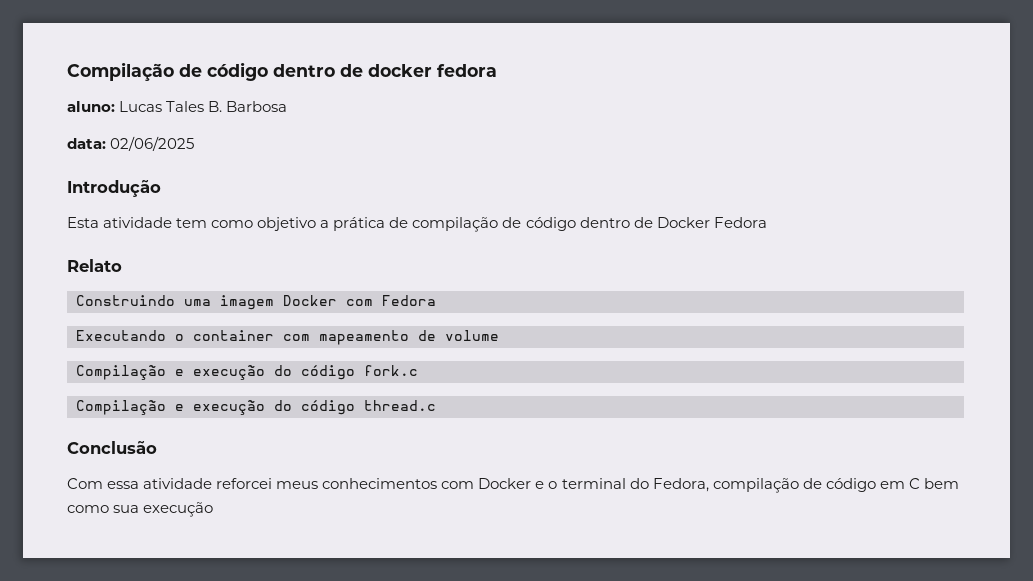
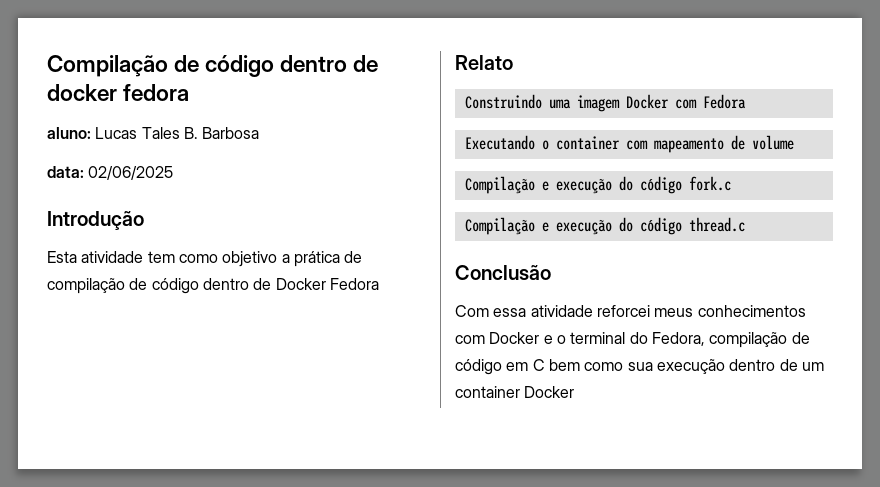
(214, 509) none -> [729,359,824,371] [455,386,575,398] dentro de um container Docker

